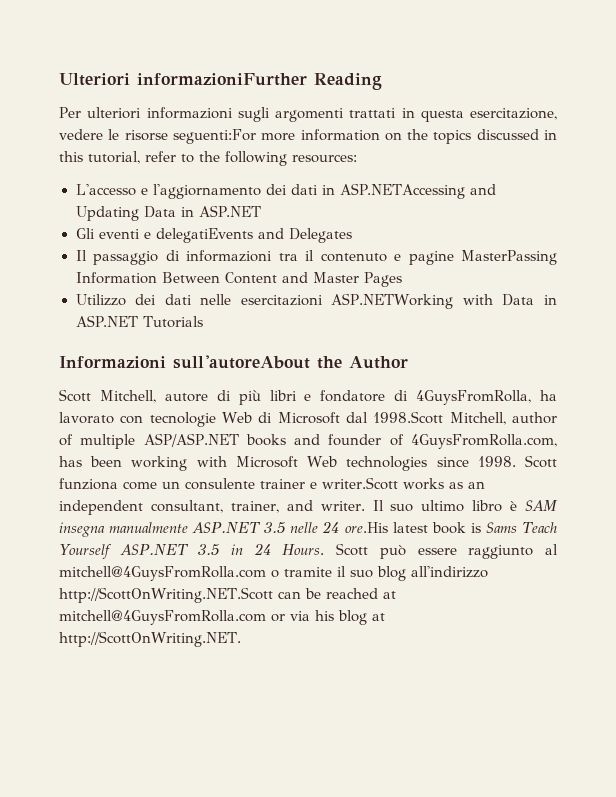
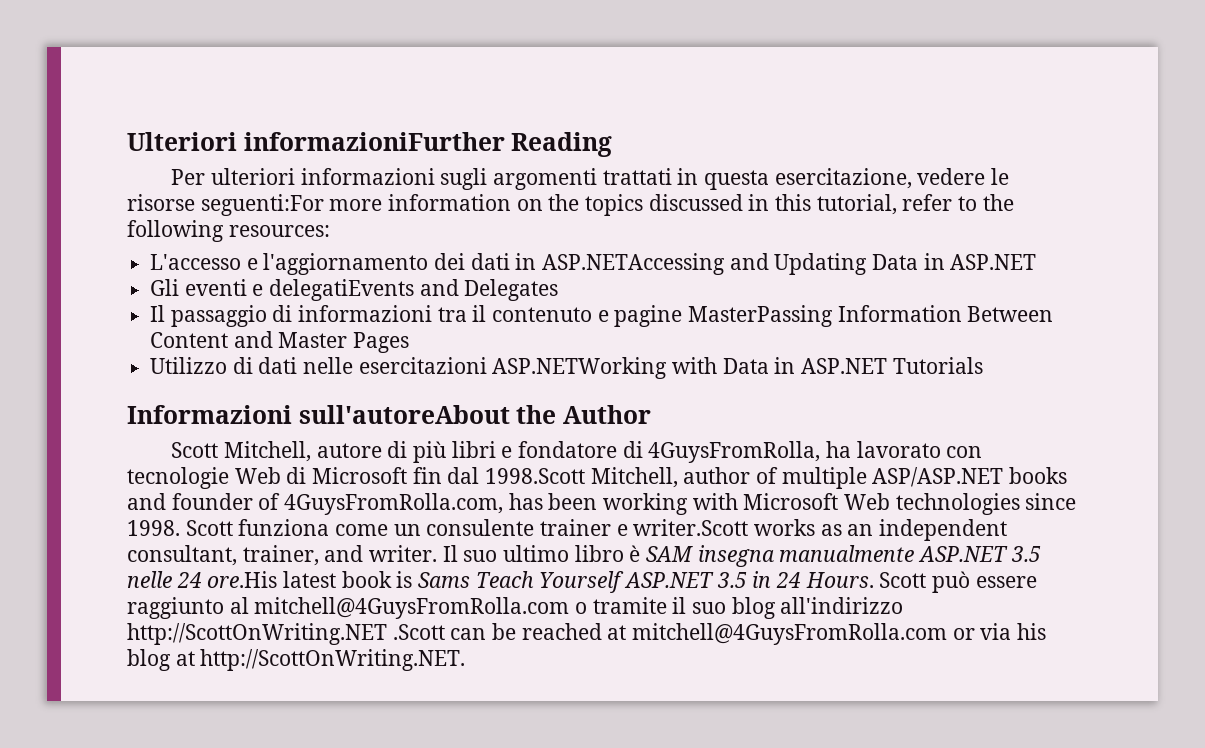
[135,294,157,305] dei -> [232,357,253,374] di
(340, 418) none -> [412,467,442,484] fin
[59,587,273,603] http://ScottOnWriting.NET.Scott -> [127,623,445,645] http://ScottOnWriting.NET .Scott

